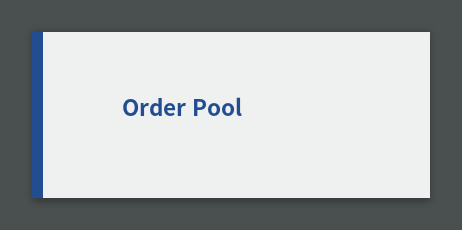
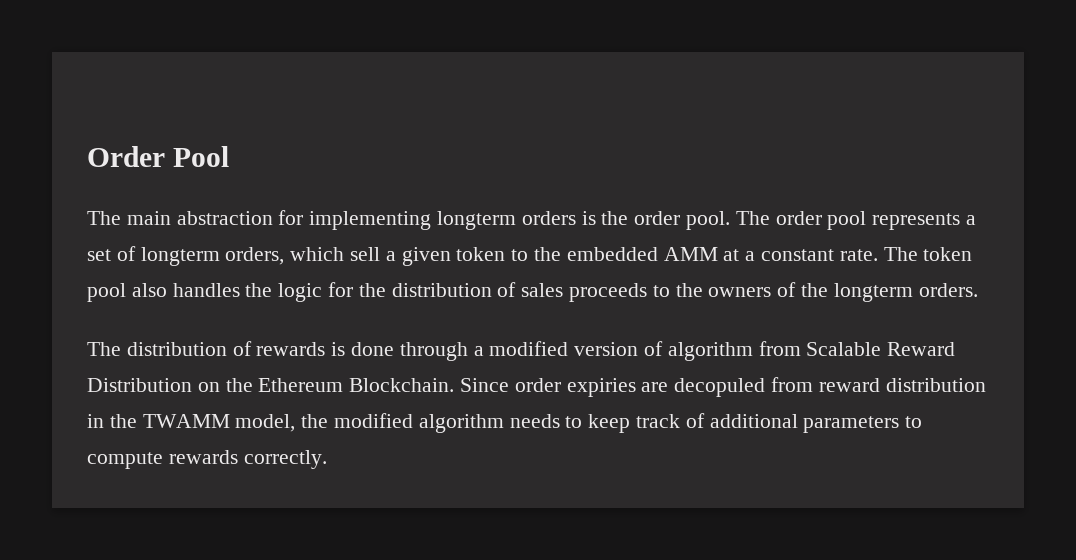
(243, 106) none -> [87,210,977,230] [87,246,973,266] [87,282,978,302] [87,341,956,361] [87,377,986,397] [87,413,923,433] [87,450,327,469] // The main abstraction for implementing longterm orders is the order pool. The order pool represents a set of longterm orders, which sell a given token to the embedded AMM at a constant rate. The token pool also handles the logic for the distribution of sales proceeds to the owners of the longterm orders. // The distribution of rewards is done through a modified version of algorithm from Scalable Reward Distribution on the Ethereum Blockchain. Since order expiries are decopuled from reward distribution in the TWAMM model, the modified algorithm needs to keep track of additional parameters to compute rewards correctly.

